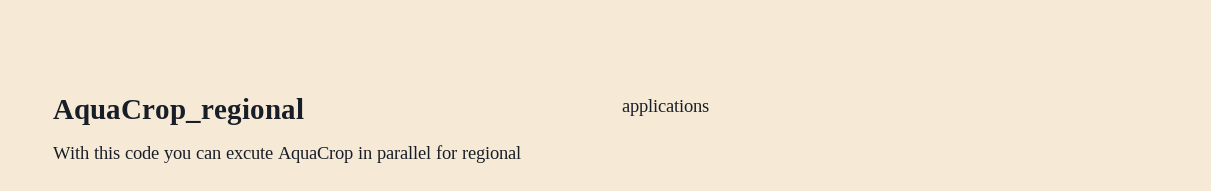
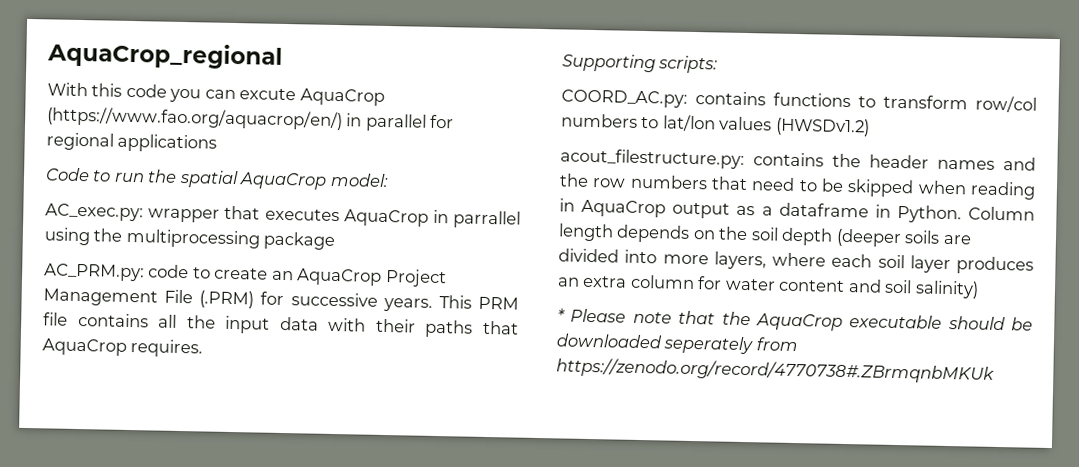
(353, 155) none -> [47,106,343,131] (https://www.fao.org/aquacrop/en/)
(709, 107) none -> [45,167,389,190] [45,203,521,229] [44,227,336,251] [44,263,447,288] [43,288,519,312] [43,312,519,338] [42,338,204,358] [562,53,719,74] [561,89,1037,113] [561,113,870,137] [560,148,1036,171] [559,173,1036,200] [559,198,1035,224] [558,223,972,248] [558,248,1034,275] [557,274,979,299] [557,308,1033,331] [556,333,799,355] [556,357,995,384] // Code to run the spatial AquaCrop model: // AC_exec.py: wrapper that executes AquaCrop in parrallel using the multiprocessing package // AC_PRM.py: code to create an AquaCrop Project Management File (.PRM) for successive years. This PRM file contains all the input data with their paths that AquaCrop requires. // Supporting scripts: // COORD_AC.py: contains functions to transform row/col numbers to lat/lon values (HWSDv1.2) // acout_filestructure.py: contains the header names and the row numbers that need to be skipped when reading in AquaCrop output as a dataframe in Python. Column length depends on the soil depth (deeper soils are divided into more layers, where each soil layer produces an extra column for water content and soil salinity) // * Please note that the AquaCrop executable should be downloaded seperately from https://zenodo.org/record/4770738#.ZBrmqnbMKUk

